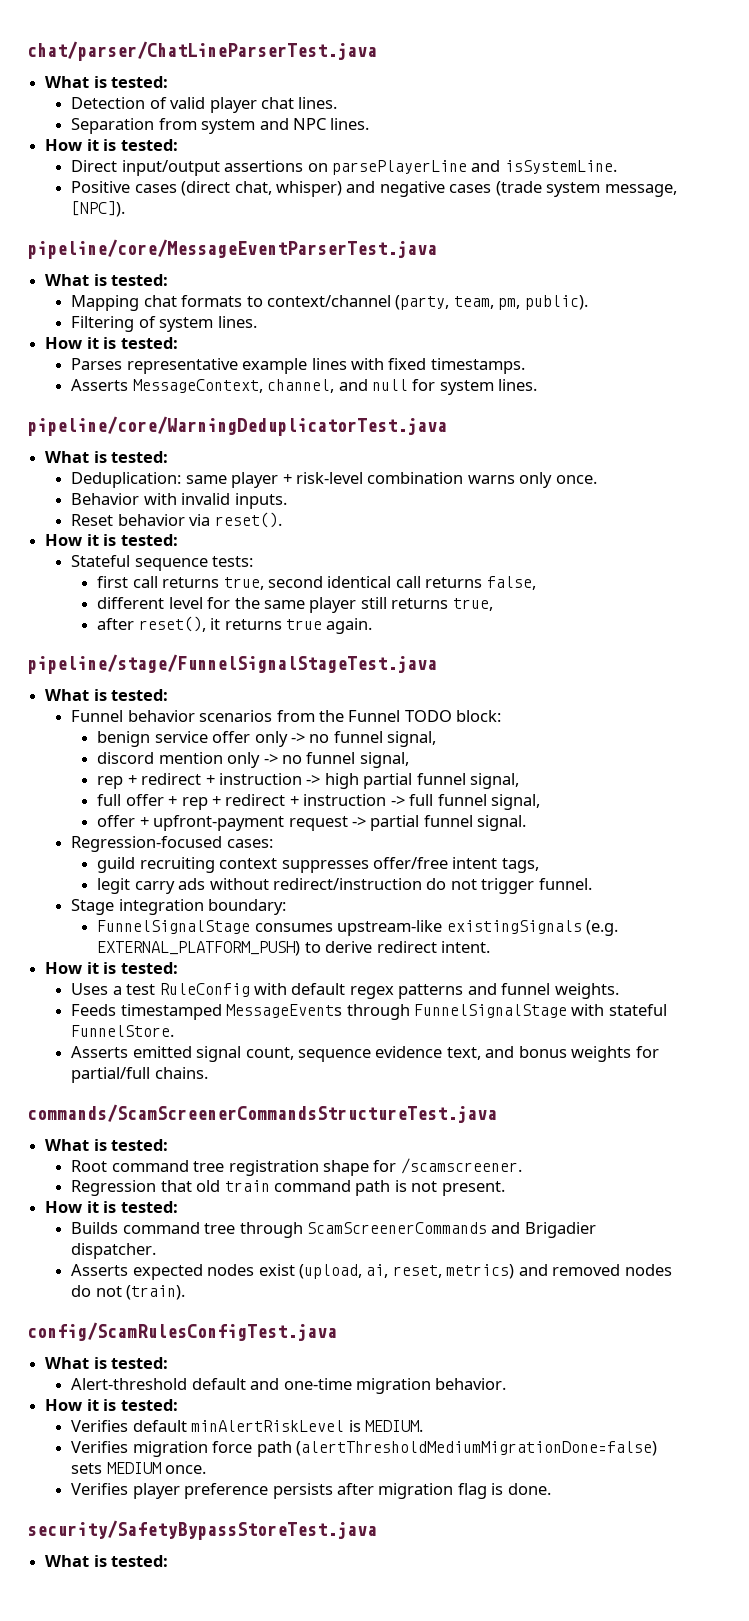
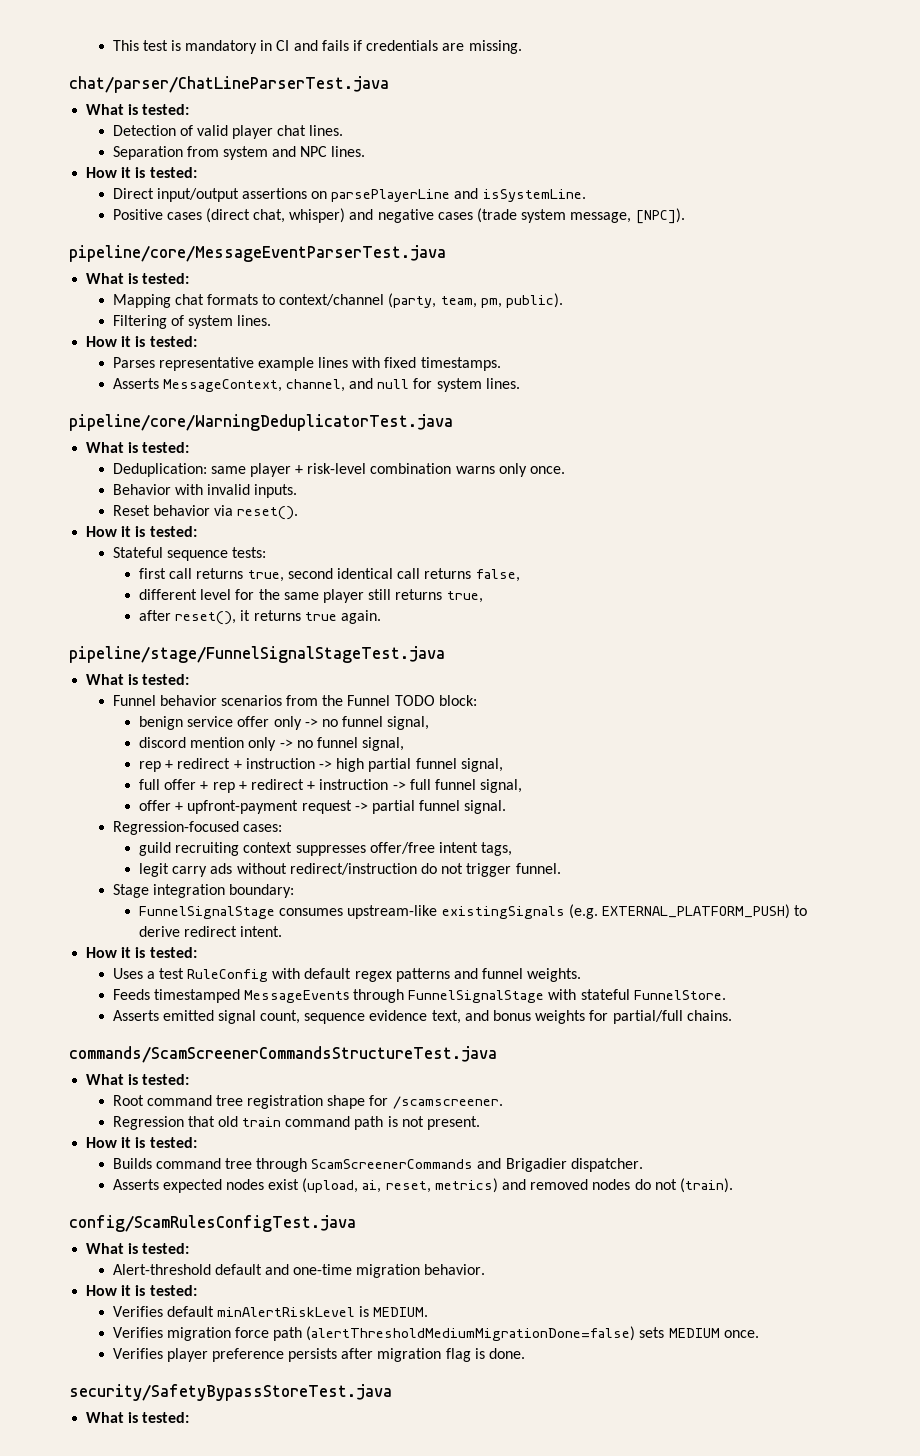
(27, 51) none -> [112,40,522,54] This test is mandatory in CI and fails if credentials are missing. //

